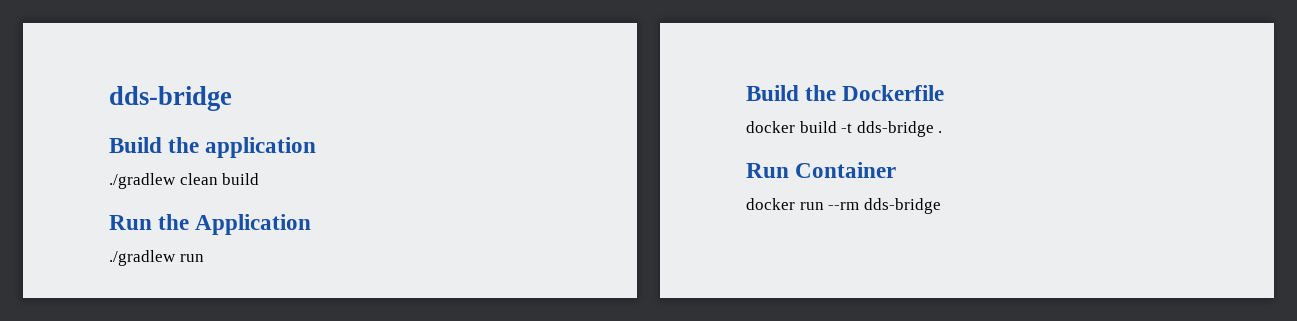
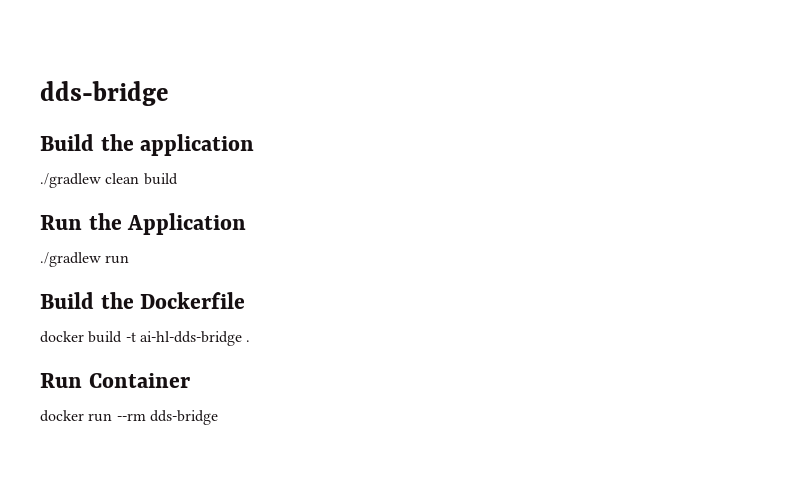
[856,121,934,137] dds-bridge -> [139,331,242,346] ai-hl-dds-bridge

